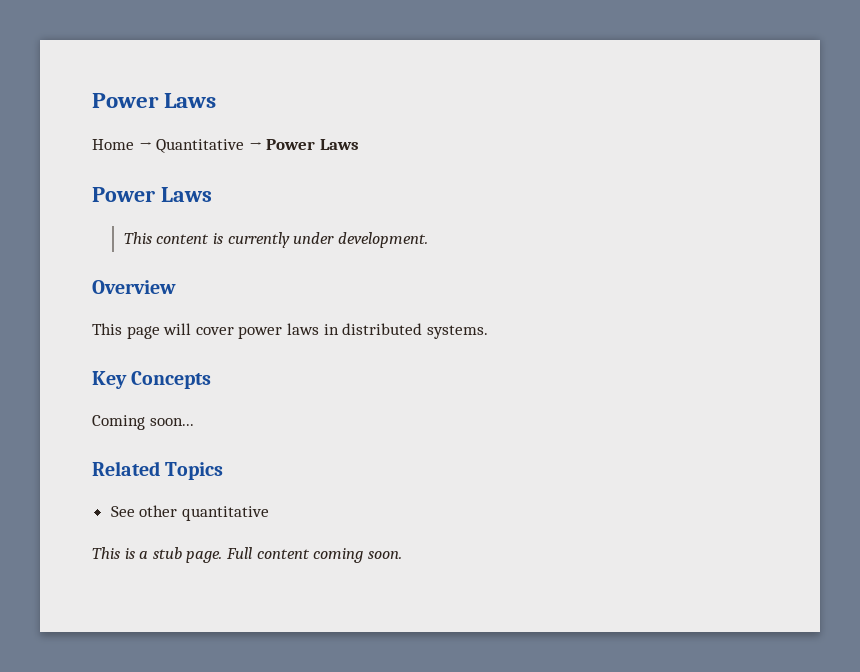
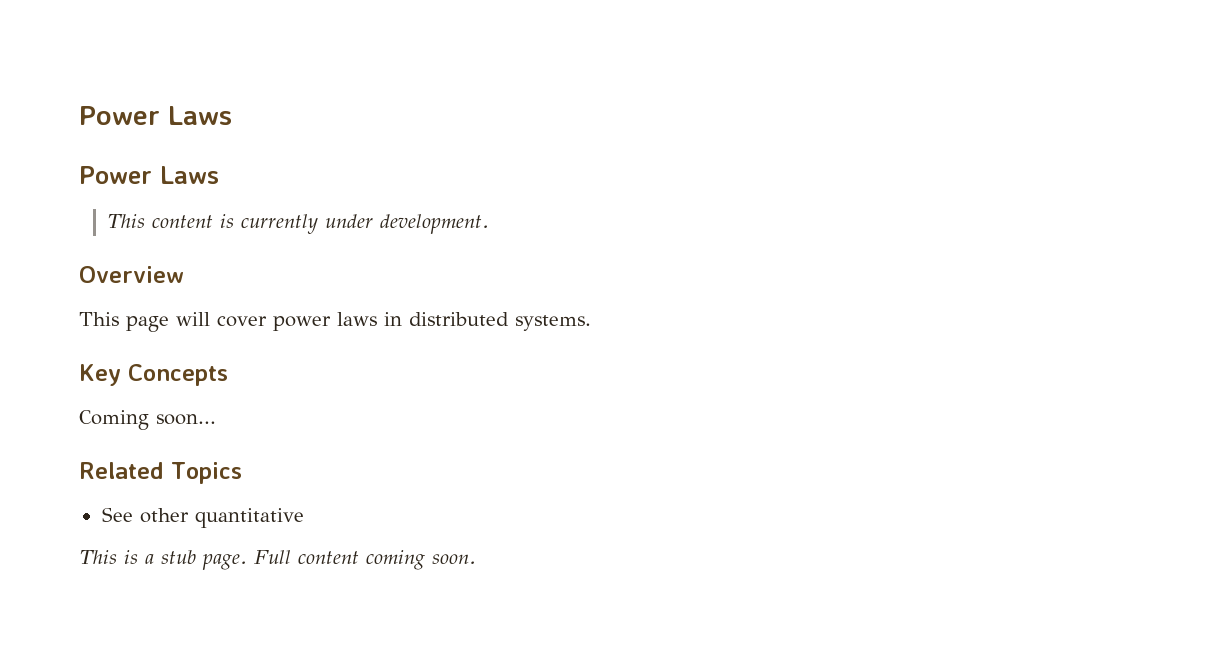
[92,93,217,108] [92,139,359,153] Power Laws // Home → Quantitative → Power Laws -> [79,106,232,125] Power Laws

